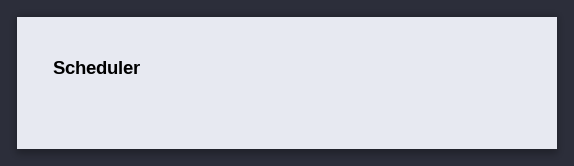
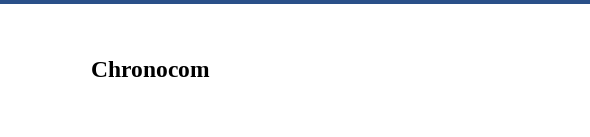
[53,61,140,74] Scheduler -> [91,61,210,77] Chronocom

